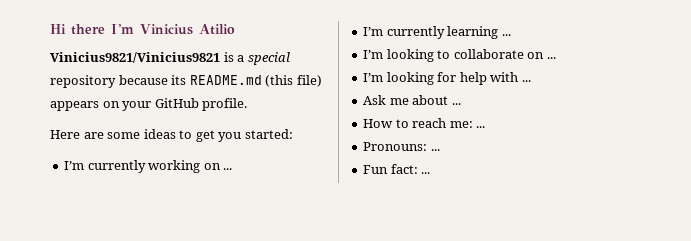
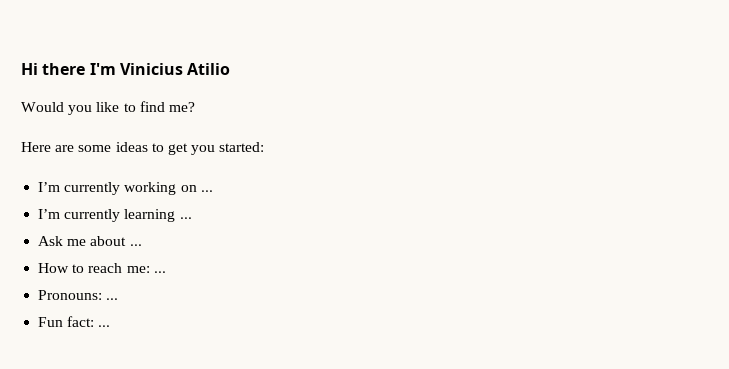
[50,52,290,65] [50,75,322,88] [50,98,248,111] Vinicius9821/Vinicius9821 is a special repository because its README.md (this file) appears on your GitHub profile. -> [21,101,195,115] Would you like to find me?
[363,49,556,62] [363,72,531,85] // I’m looking to collaborate on ... // I’m looking for help with ... -> (192, 218) none

